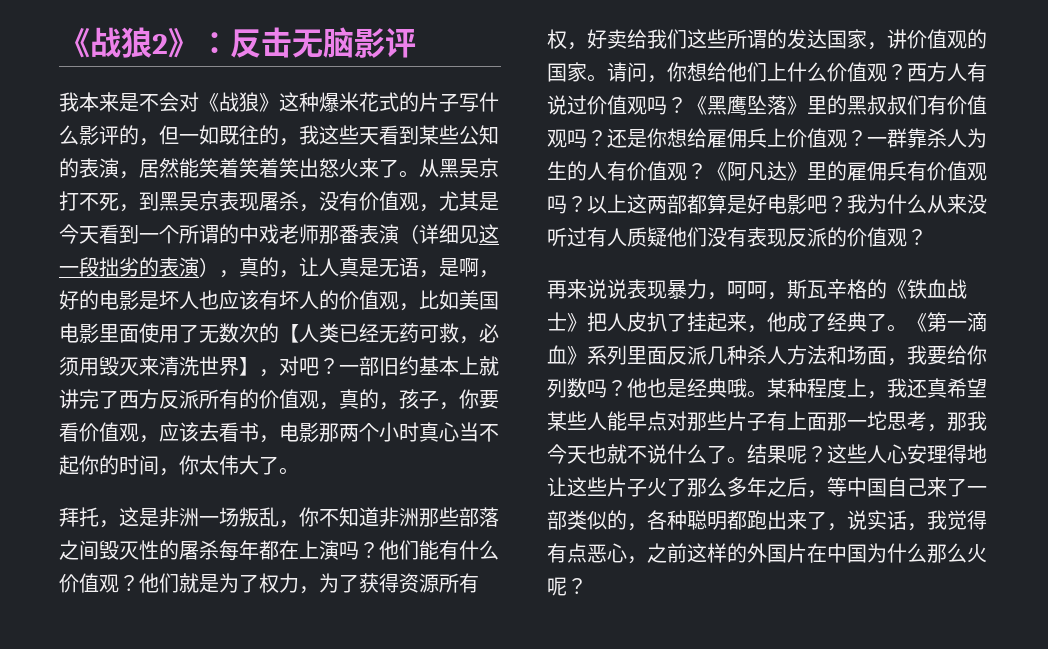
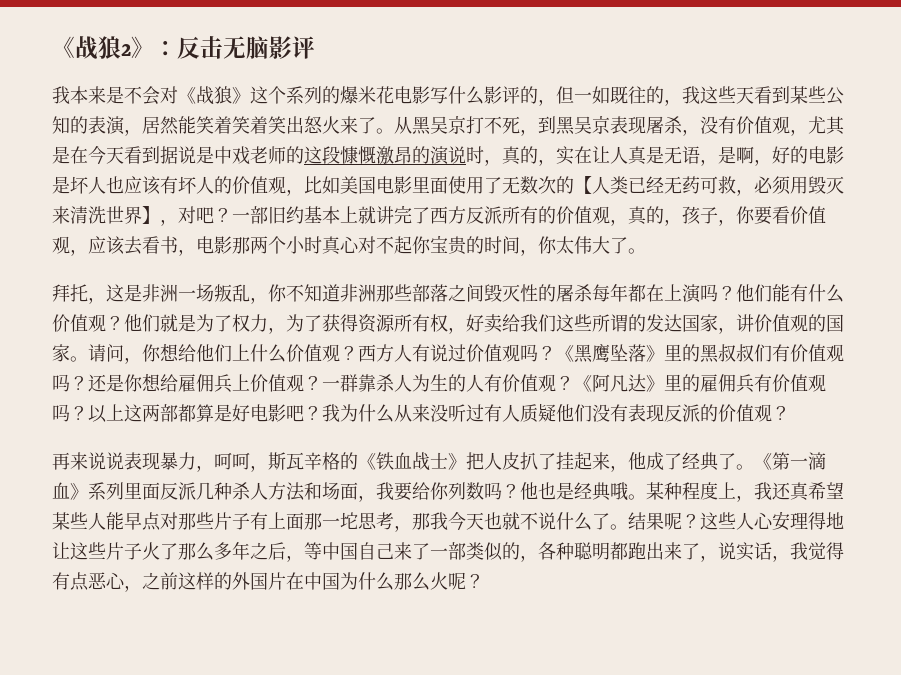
[299,92,459,113] 种爆米花式的片子 -> [268,86,430,104] 个系列的爆米花电影
(499, 201) none -> [70,146,88,164] 在
[139,224,499,244] [59,257,299,278] 一个所谓的中戏老师那番表演（详细见这一段拙劣的表演），真的， -> [160,146,592,166] 据说是中戏老师的这段慷慨激昂的演说时，真的，实在
[459,422,499,442] [59,455,99,475] 当不起你 -> [358,235,467,255] 对不起你宝贵

